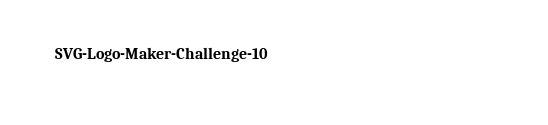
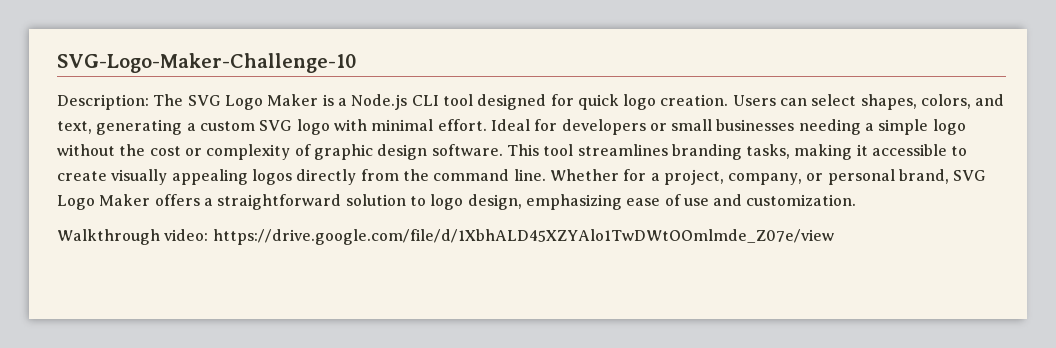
(268, 54) none -> [57,94,1005,110] [57,119,966,135] [57,144,968,160] [57,169,987,185] [57,194,857,210] [57,229,834,245] // Description: The SVG Logo Maker is a Node.js CLI tool designed for quick logo creation. Users can select shapes, colors, and text, generating a custom SVG logo with minimal effort. Ideal for developers or small businesses needing a simple logo without the cost or complexity of graphic design software. This tool streamlines branding tasks, making it accessible to create visually appealing logos directly from the command line. Whether for a project, company, or personal brand, SVG Logo Maker offers a straightforward solution to logo design, emphasizing ease of use and customization. // Walkthrough video: https://drive.google.com/file/d/1XbhALD45XZYAlo1TwDWtOOmlmde_Z07e/view

